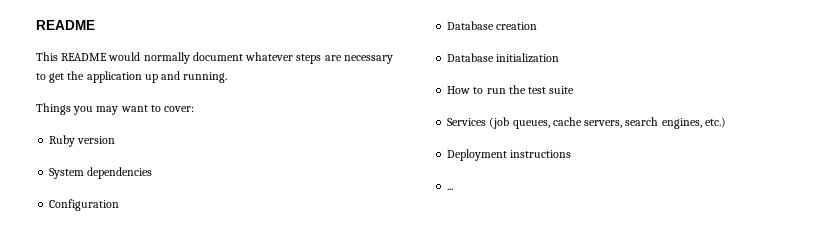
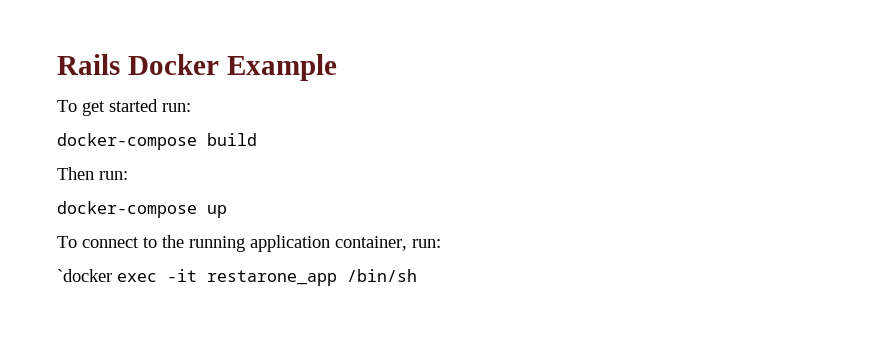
[36,20,95,30] [36,52,393,64] [36,71,228,83] [36,103,195,115] [49,135,116,147] [49,167,153,179] [49,199,120,211] [447,21,538,30] [447,53,560,63] [447,85,575,94] [447,117,726,129] [447,149,572,161] [447,188,454,190] README // This README would normally document whatever steps are necessary to get the application up and running. // Things you may want to cover: // Ruby version // System dependencies // Configuration // Database creation // Database initialization // How to run the test suite // Services (job queues, cache servers, search engines, etc.) // Deployment instructions // ... -> [57,54,337,81] [57,99,191,116] [57,133,257,150] [57,167,128,180] [57,201,227,218] [57,235,441,252] [57,269,417,286] Rails Docker Example // To get started run: // docker-compose build // Then run: // docker-compose up // To connect to the running application container, run: // `docker exec -it restarone_app /bin/sh

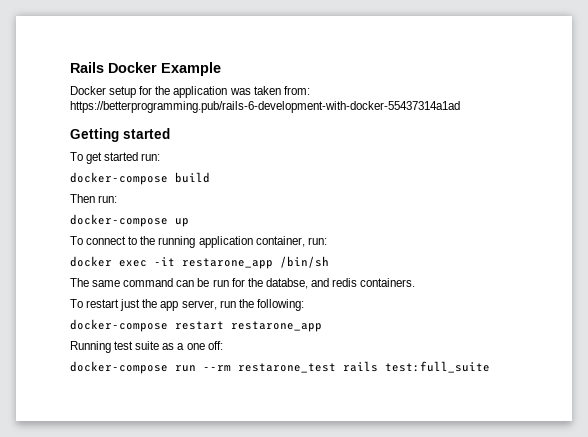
(337, 67) none -> [70,86,310,98] [70,101,460,113] [70,128,170,142] // Docker setup for the application was taken from: https://betterprogramming.pub/rails-6-development-with-docker-55437314a1ad // Getting started
[57,269,112,282] `docker -> [70,256,112,267] docker
(417, 275) none -> [70,278,416,289] [70,299,304,311] [70,319,322,332] [70,341,223,353] [70,361,490,374] // The same command can be run for the databse, and redis containers. // To restart just the app server, run the following: // docker-compose restart restarone_app // Running test suite as a one off: // docker-compose run --rm restarone_test rails test:full_suite

